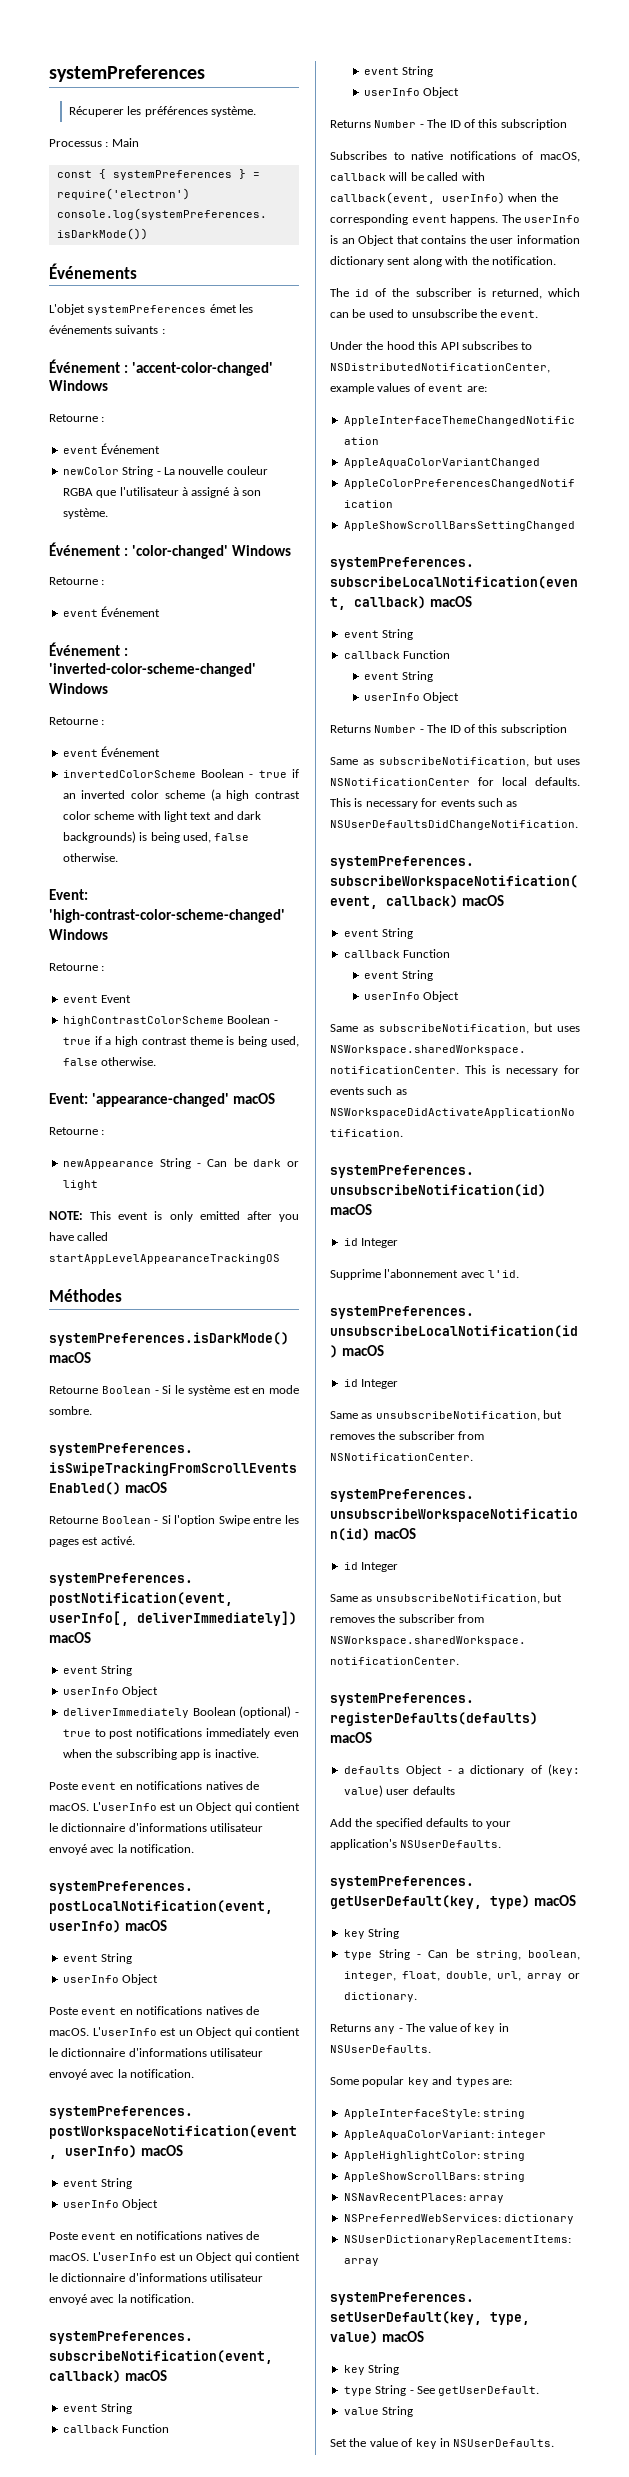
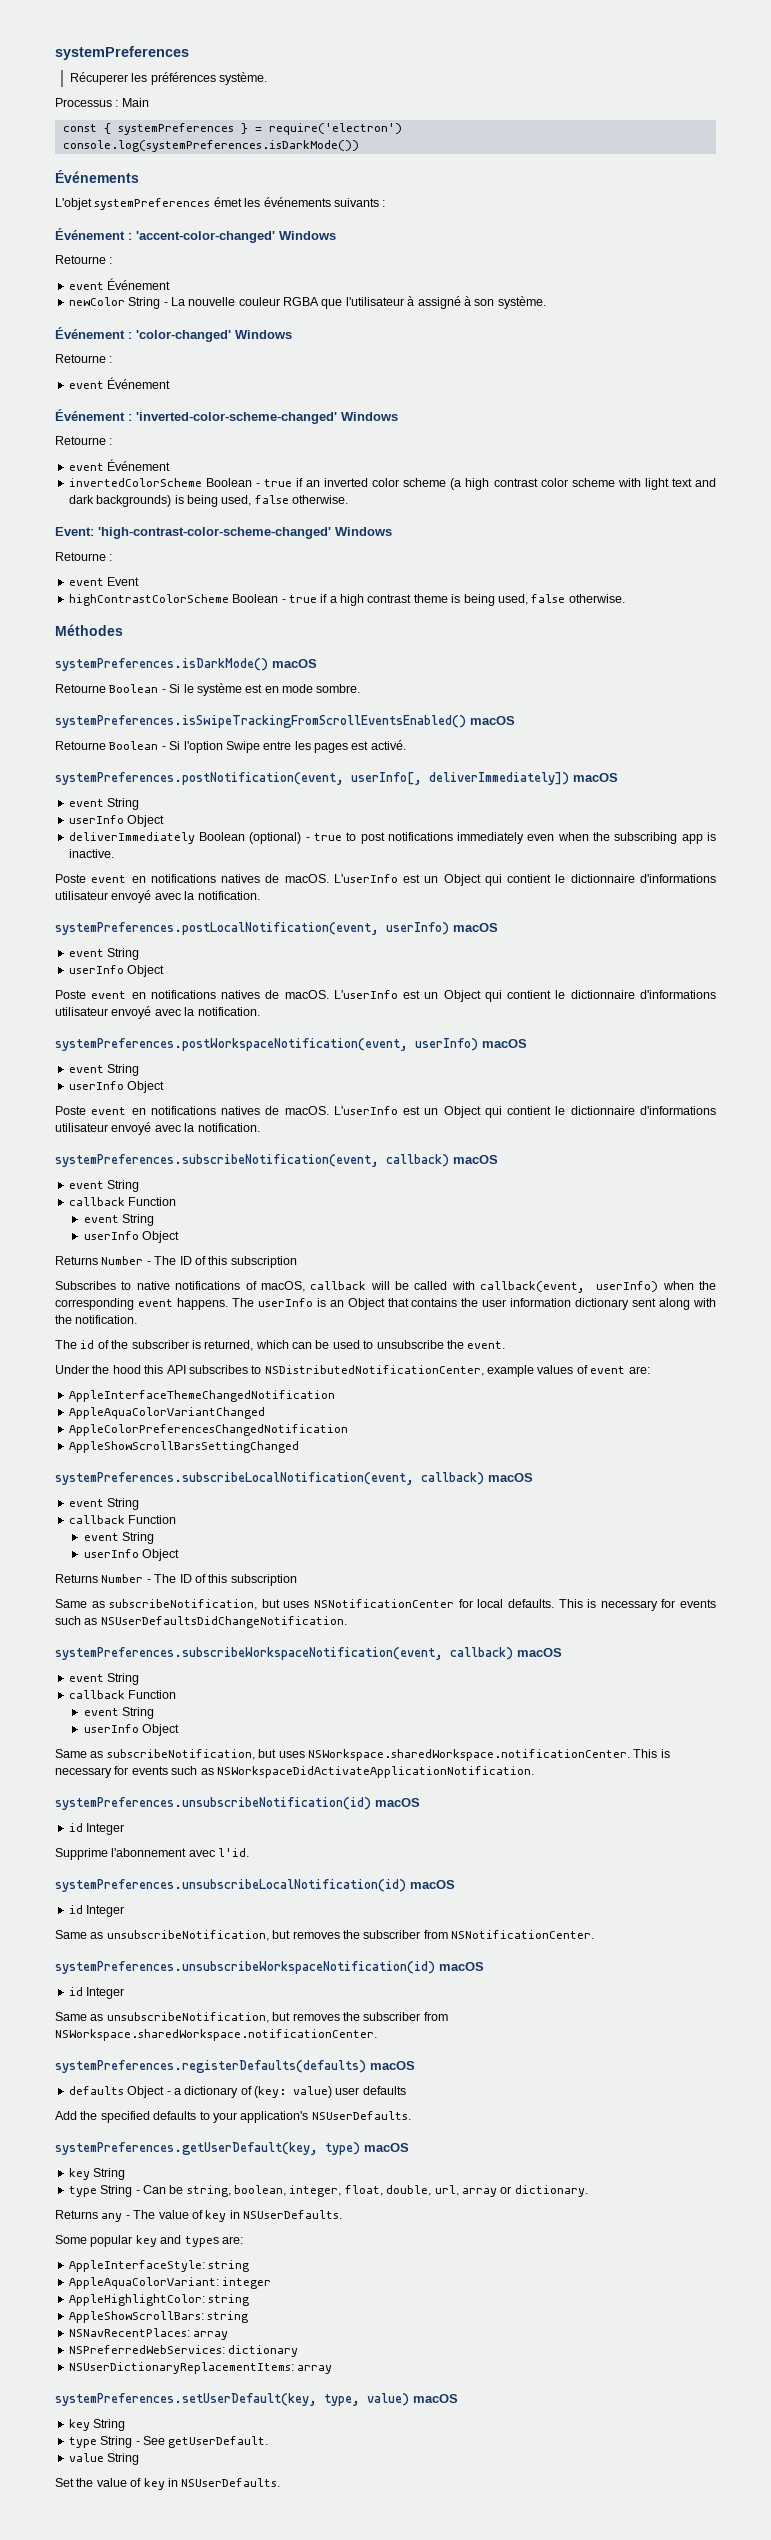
[49,1093,275,1107] [49,1127,105,1135] [62,1158,299,1169] [62,1180,98,1190] [49,1211,299,1222] [49,1232,109,1241] [49,1254,280,1264] // Event: 'appearance-changed' macOS // Retourne : // newAppearance String - Can be dark or light // NOTE: This event is only emitted after you have called startAppLevelAppearanceTrackingOS -> (625, 598) none

